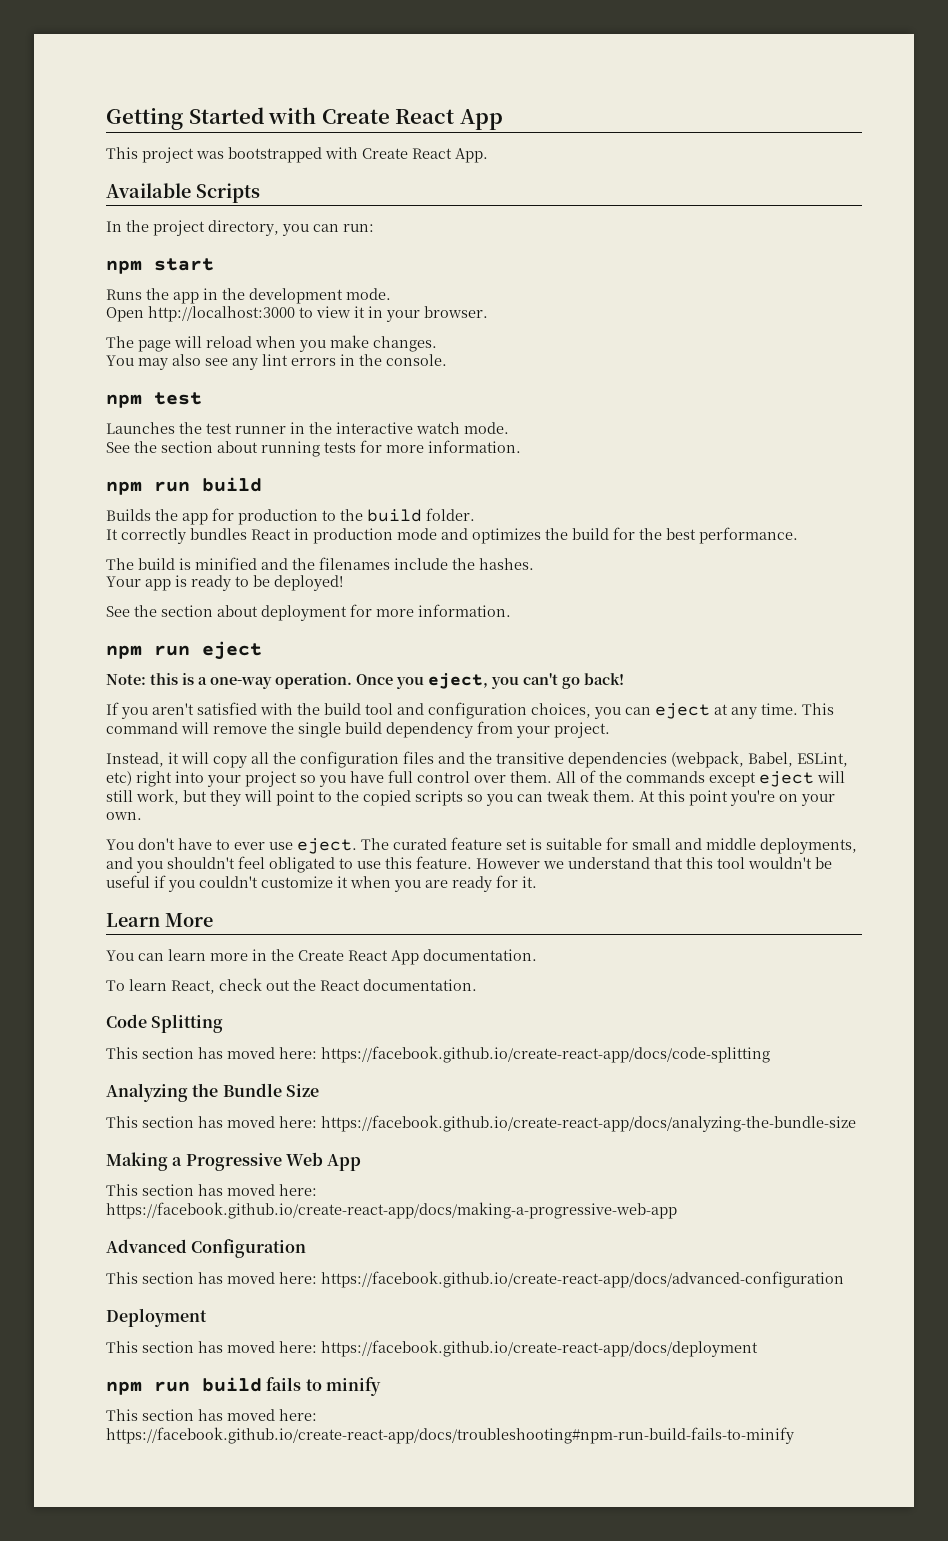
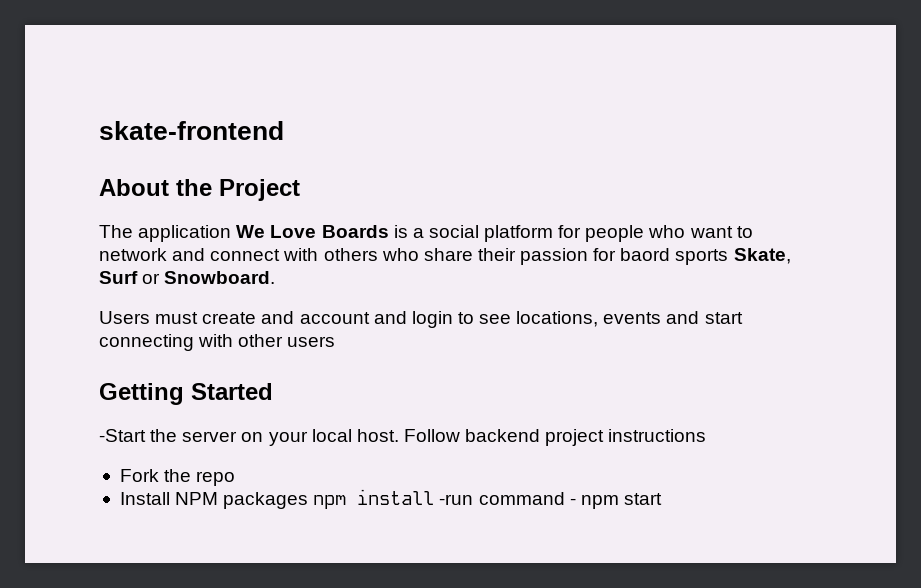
[106,107,503,130] [106,147,488,163] [106,183,260,203] [106,220,374,236] [106,258,214,274] [106,288,391,304] [106,306,488,322] [106,335,437,352] [106,354,447,370] [106,392,202,408] [106,422,509,434] [106,440,521,457] [106,477,262,495] [106,508,475,525] [106,527,798,544] [106,557,534,570] [106,575,343,591] [106,604,511,621] [106,641,262,660] [106,673,624,689] [106,702,834,719] [106,721,610,738] [106,751,848,768] [106,770,845,787] [106,789,835,806] [106,812,142,820] [106,837,857,854] [106,856,832,873] [106,875,537,892] [106,913,213,927] [106,949,537,965] [106,978,477,994] [106,1014,224,1033] [106,1046,770,1063] [106,1083,319,1102] [106,1115,856,1132] [106,1152,362,1171] [106,1184,317,1196] [106,1202,677,1219] [106,1239,307,1258] [106,1271,844,1288] [106,1308,207,1327] [106,1340,758,1357] [106,1377,381,1396] [106,1409,317,1421] [106,1427,794,1444] Getting Started with Create React App // This project was bootstrapped with Create React App. // Available Scripts // In the project directory, you can run: // npm start // Runs the app in the development mode. // Open http://localhost:3000 to view it in your browser. // The page will reload when you make changes. // You may also see any lint errors in the console. // npm test // Launches the test runner in the interactive watch mode. // See the section about running tests for more information. // npm run build // Builds the app for production to the build folder. // It correctly bundles React in production mode and optimizes the build for the best performance. // The build is minified and the filenames include the hashes. // Your app is ready to be deployed! // See the section about deployment for more information. // npm run eject // Note: this is a one-way operation. Once you eject, you can't go back! // If you aren't satisfied with the build tool and configuration choices, you can eject at any time. This command will remove the single build dependency from your project. // Instead, it will copy all the configuration files and the transitive dependencies (webpack, Babel, ESLint, etc) right into your project so you have full control over them. All of the commands except eject will still work, but they will point to the copied scripts so you can tweak them. At this point you're on your own. // You don't have to ever use eject. The curated feature set is suitable for small and middle deployments, and you shouldn't feel obligated to use this feature. However we understand that this tool wouldn't be useful if you couldn't customize it when you are ready for it. // Learn More // You can learn more in the Create React App documentation. // To learn React, check out the React documentation. // Code Splitting // This section has moved here: https://facebook.github.io/create-react-app/docs/code-splitting // Analyzing the Bundle Size // This section has moved here: https://facebook.github.io/create-react-app/docs/analyzing-the-bundle-size // Making a Progressive Web App // This section has moved here: https://facebook.github.io/create-react-app/docs/making-a-progressive-web-app // Advanced Configuration // This section has moved here: https://facebook.github.io/create-react-app/docs/advanced-configuration // Deployment // This section has moved here: https://facebook.github.io/create-react-app/docs/deployment // npm run build fails to minify // This section has moved here: https://facebook.github.io/create-react-app/docs/troubleshooting#npm-run-build-fails-to-minify -> [99,121,284,140] [99,179,300,201] [99,225,753,242] [99,248,791,265] [99,271,276,284] [99,311,743,328] [99,334,336,351] [99,383,273,405] [99,429,707,446] [119,469,236,486] [119,489,662,509] skate-frontend // About the Project // The application We Love Boards is a social platform for people who want to network and connect with others who share their passion for baord sports Skate, Surf or Snowboard. // Users must create and account and login to see locations, events and start connecting with other users // Getting Started // -Start the server on your local host. Follow backend project instructions // Fork the repo // Install NPM packages npm install -run command - npm start

